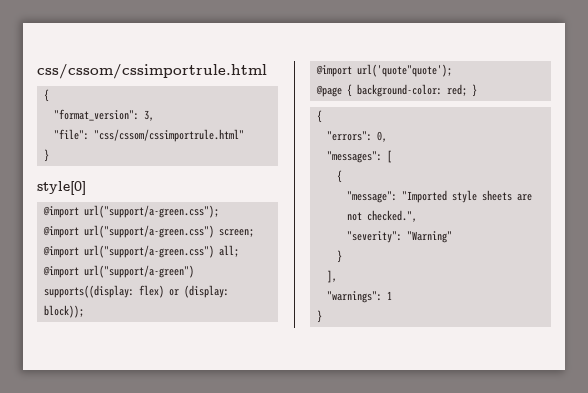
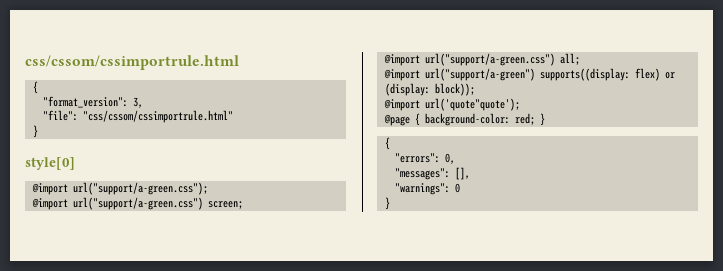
[386,150,392,163] [336,170,342,183] [346,190,532,203] [346,210,417,222] [346,231,452,243] [336,250,342,263] [326,270,337,283] [326,291,392,303] [ // { // "message": "Imported style sheets are not checked.", // "severity": "Warning" // } // ], // "warnings": 1 -> [454,167,470,180] [394,183,460,195] [], // "warnings": 0

